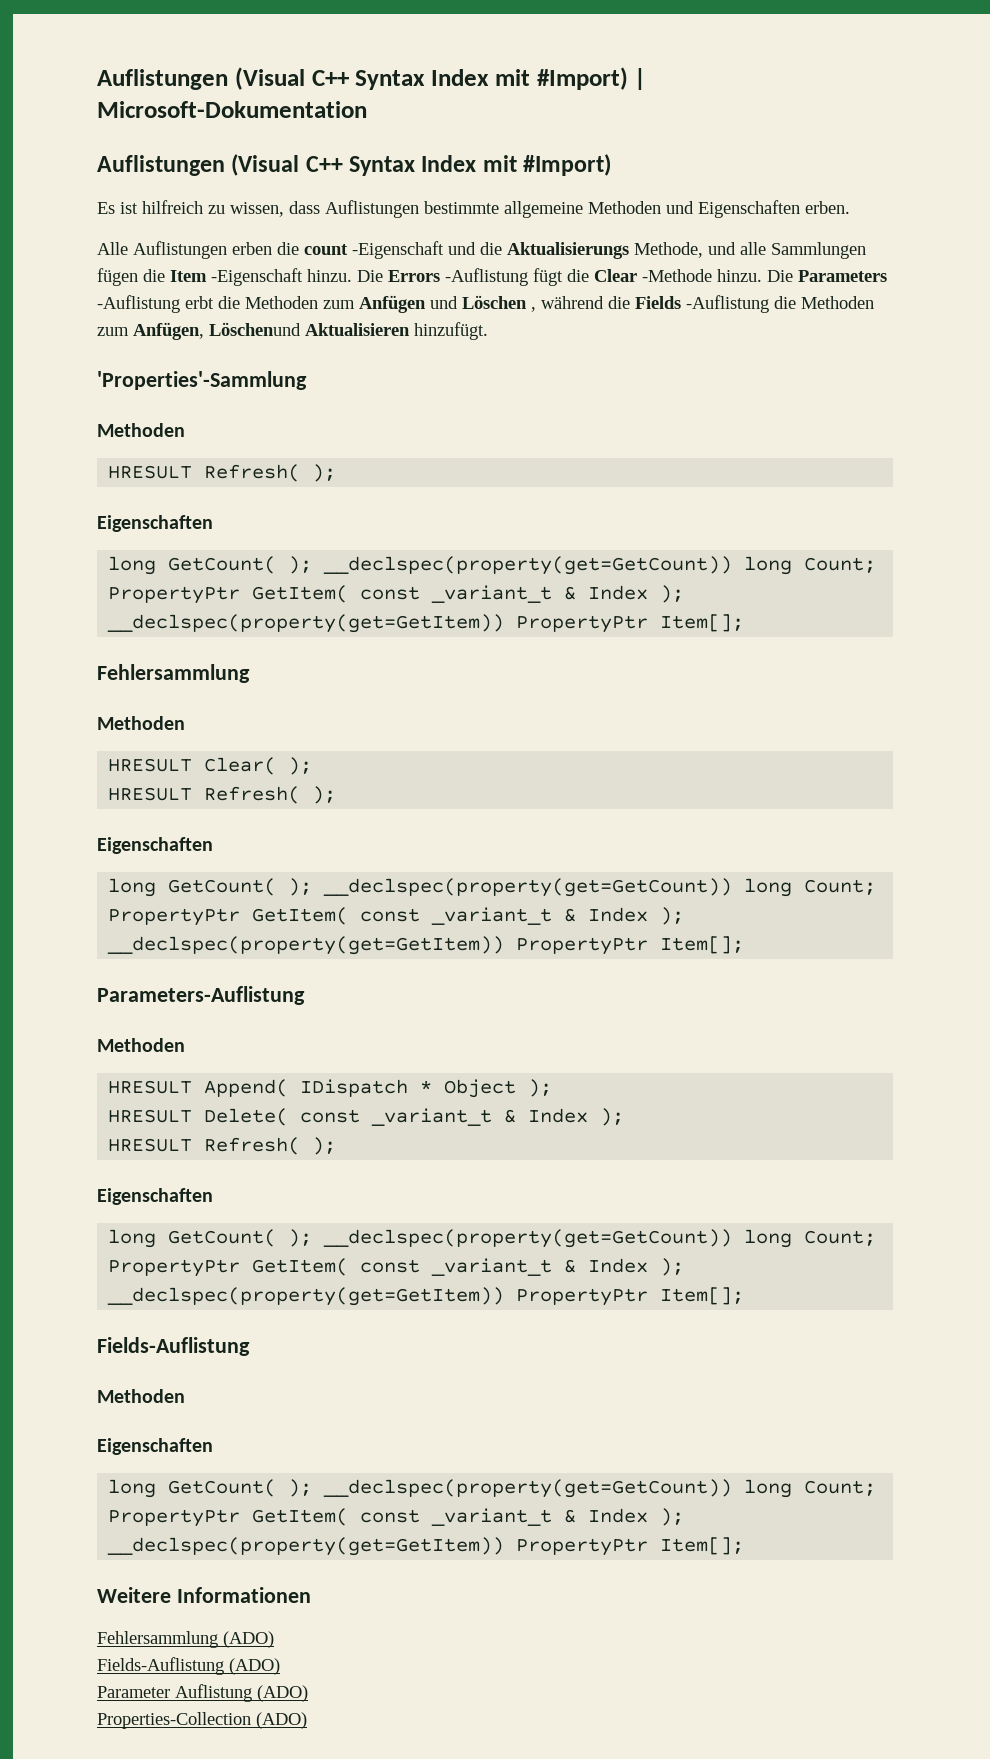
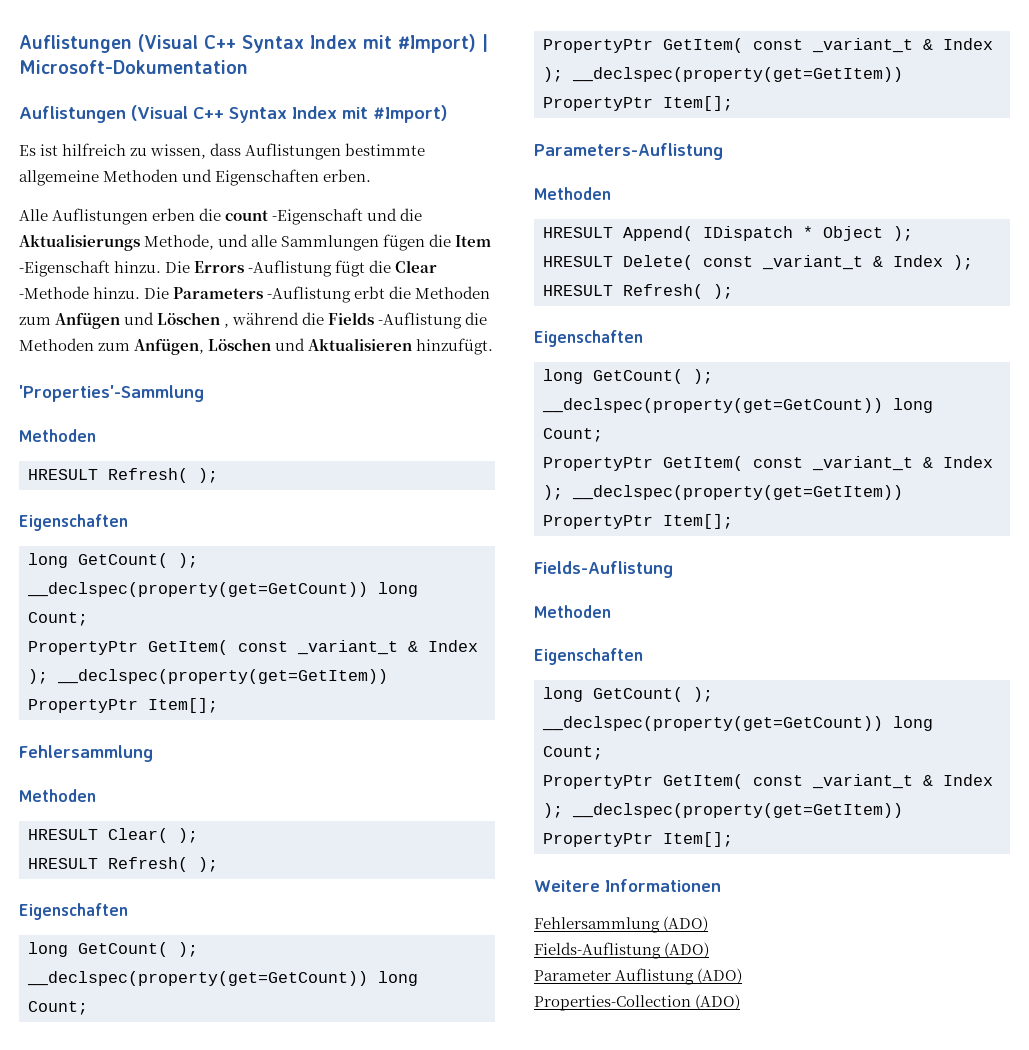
[209,322,301,336] Löschenund -> [208,338,306,351] Löschen und

